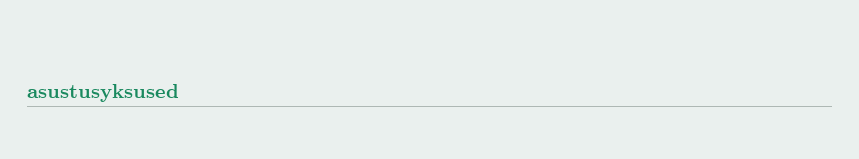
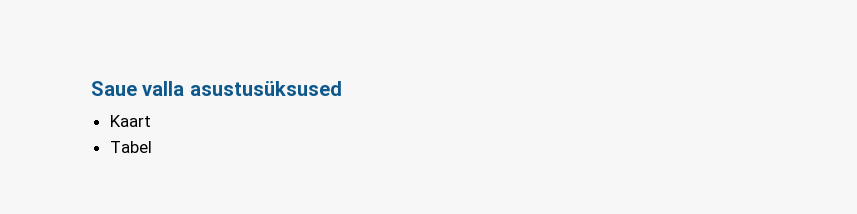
[27,84,179,102] asustusyksused -> [91,81,342,96] [109,115,151,127] [109,141,152,153] Saue valla asustusüksused // Kaart // Tabel

